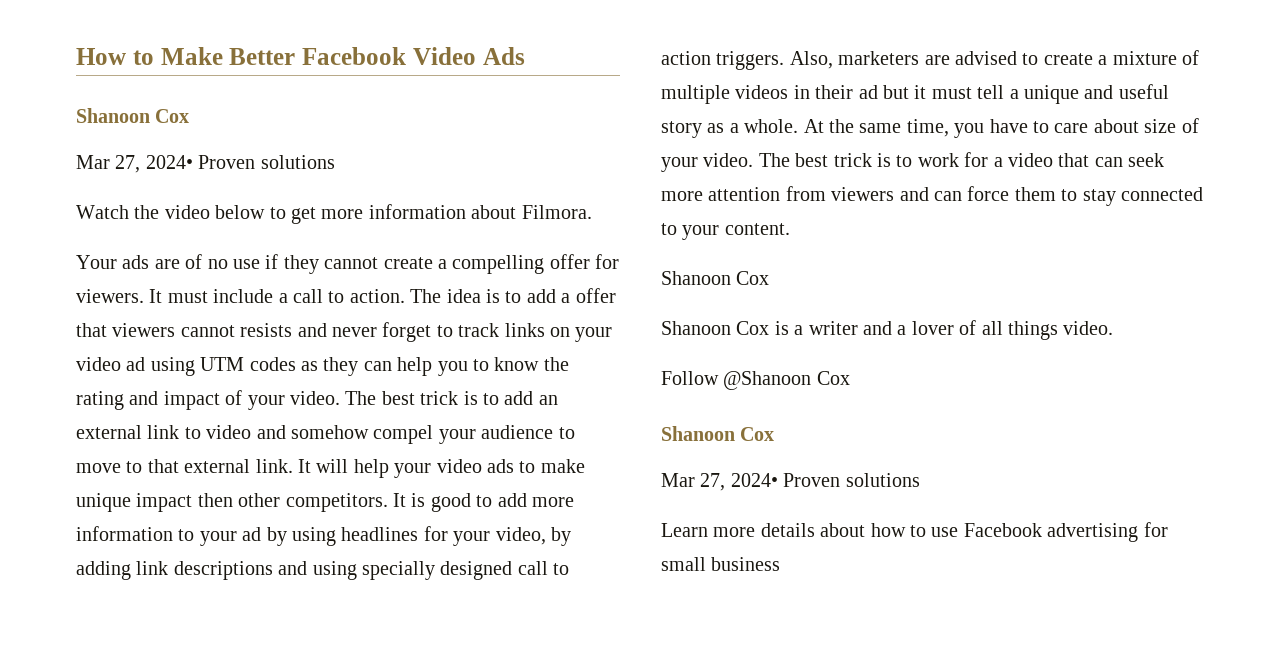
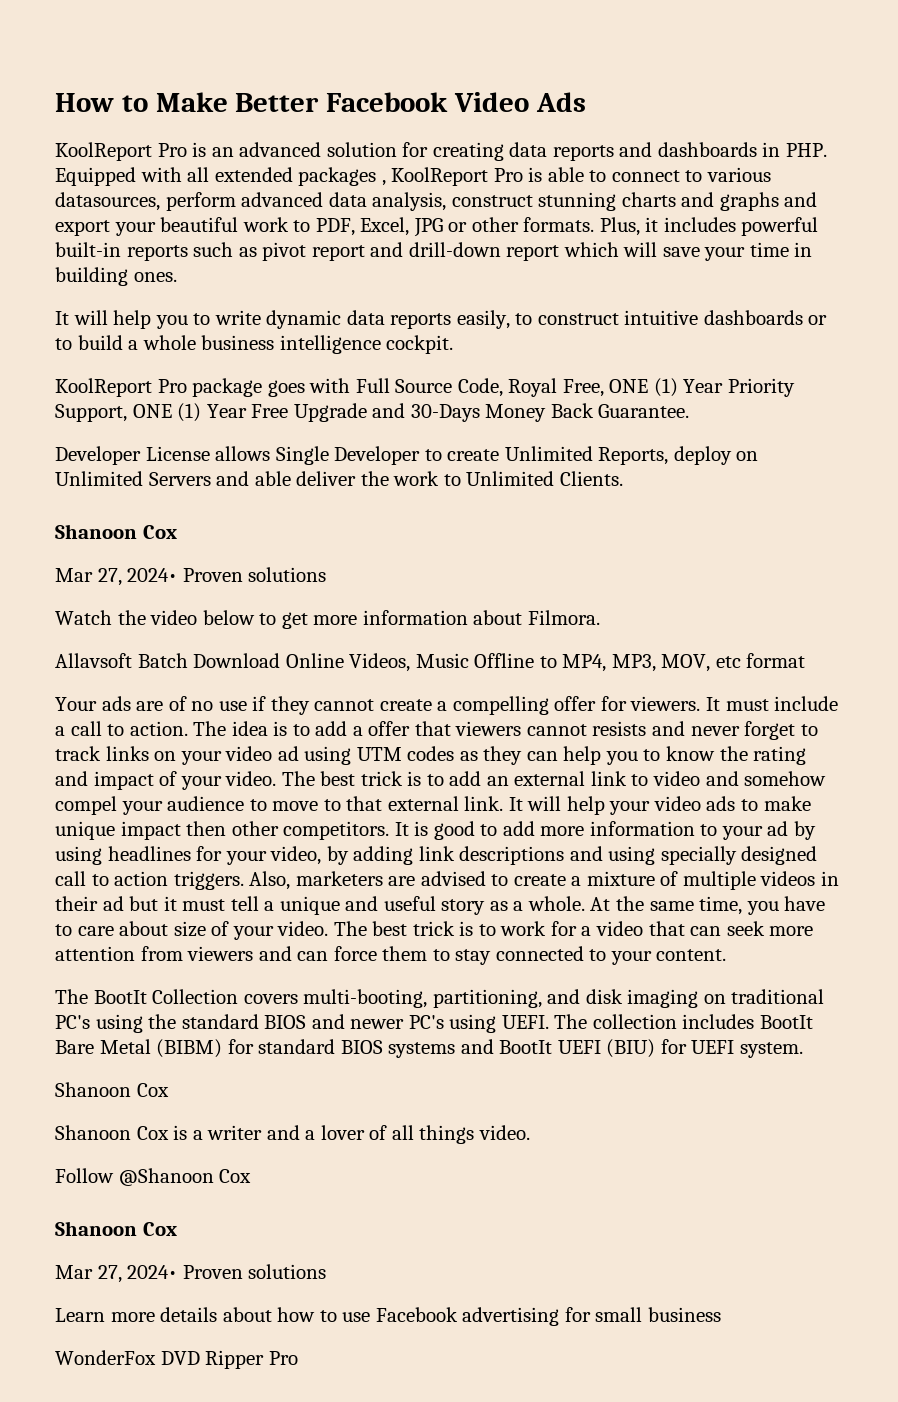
(525, 56) none -> [55,142,827,161] [55,167,771,186] [55,192,818,211] [55,217,819,237] [55,242,813,261] [55,267,177,286] [55,310,828,329] [55,335,454,354] [55,378,795,397] [55,403,690,422] [55,446,759,465] [55,471,623,486] // KoolReport Pro is an advanced solution for creating data reports and dashboards in PHP. Equipped with all extended packages , KoolReport Pro is able to connect to various datasources, perform advanced data analysis, construct stunning charts and graphs and export your beautiful work to PDF, Excel, JPG or other formats. Plus, it includes powerful built-in reports such as pivot report and drill-down report which will save your time in building ones. // It will help you to write dynamic data reports easily, to construct intuitive dashboards or to build a whole business intelligence cockpit. // KoolReport Pro package goes with Full Source Code, Royal Free, ONE (1) Year Priority Support, ONE (1) Year Free Upgrade and 30-Days Money Back Guarantee. // Developer License allows Single Developer to create Unlimited Reports, deploy on Unlimited Servers and able deliver the work to Unlimited Clients.
(592, 212) none -> [55,653,806,672] // Allavsoft Batch Download Online Videos, Music Offline to MP4, MP3, MOV, etc format
(790, 229) none -> [55,989,825,1008] [55,1014,813,1033] [55,1039,803,1058] // The BootIt Collection covers multi-booting, partitioning, and disk imaging on traditional PC's using the standard BIOS and newer PC's using UEFI. The collection includes BootIt Bare Metal (BIBM) for standard BIOS systems and BootIt UEFI (BIU) for UEFI system.
(781, 564) none -> [55,1350,298,1369] // WonderFox DVD Ripper Pro

